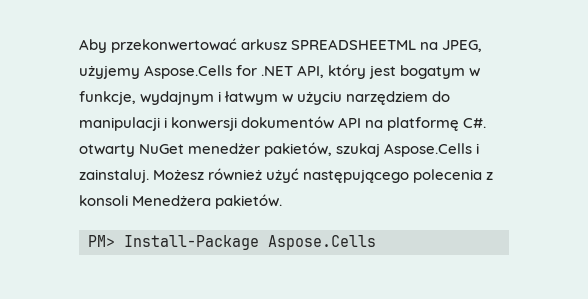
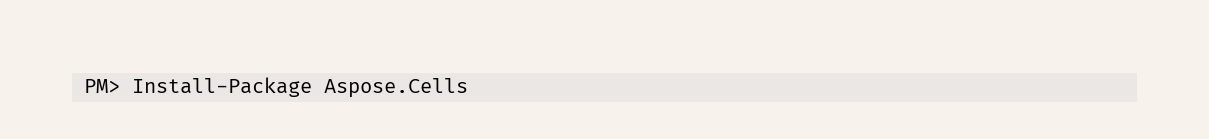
[79,38,483,53] [79,64,481,79] [79,91,451,105] [79,116,487,131] [79,142,480,157] [79,168,494,183] [79,194,283,209] Aby przekonwertować arkusz SPREADSHEETML na JPEG, użyjemy Aspose.Cells for .NET API, który jest bogatym w funkcje, wydajnym i łatwym w użyciu narzędziem do manipulacji i konwersji dokumentów API na platformę C#. otwarty NuGet menedżer pakietów, szukaj Aspose.Cells i zainstaluj. Możesz również użyć następującego polecenia z konsoli Menedżera pakietów. // -> (83, 86) none

